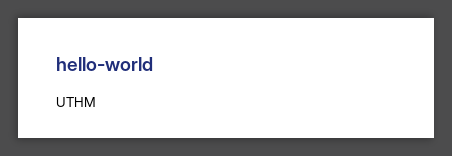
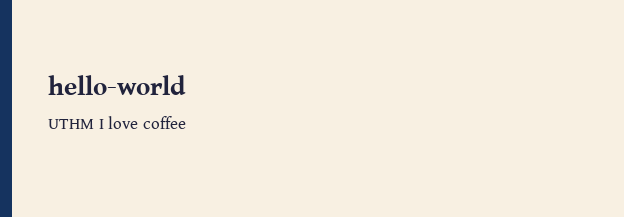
(96, 102) none -> [98,116,186,129] I love coffee

